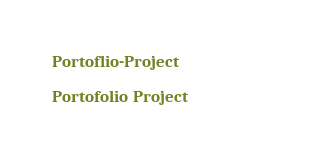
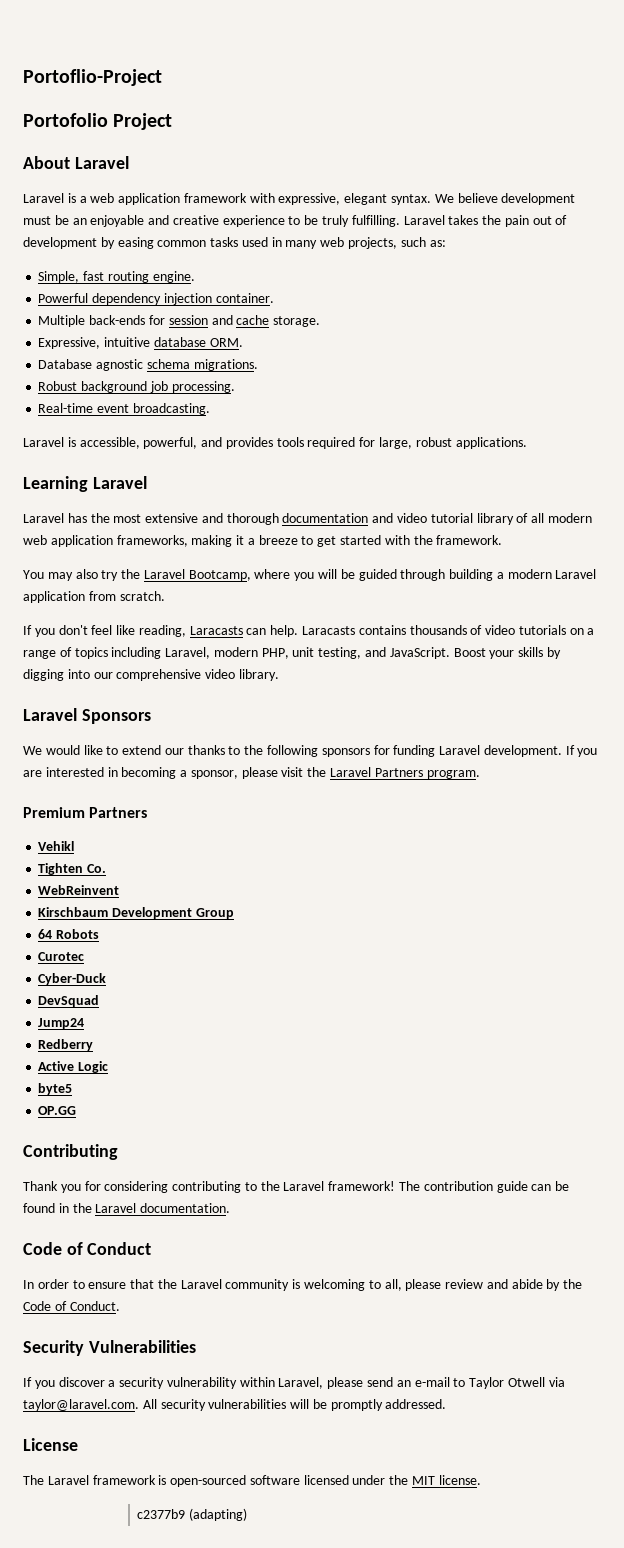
(189, 97) none -> [23,156,129,169] [23,193,576,205] [23,215,568,227] [23,237,446,249] [38,271,195,283] [38,293,274,305] [38,315,321,327] [38,337,243,349] [38,359,258,371] [38,381,235,393] [38,403,210,415] [23,437,527,449] [23,476,147,492] [23,513,592,525] [23,535,503,547] [23,569,597,581] [23,591,165,603] [23,625,595,637] [23,647,561,659] [23,669,279,681] [23,708,151,724] [23,745,598,757] [23,767,480,779] [23,807,148,818] [38,841,75,851] [38,863,107,875] [38,885,120,895] [38,907,234,919] [38,929,100,939] [38,952,85,961] [38,973,107,985] [38,995,100,1007] [38,1018,85,1029] [38,1039,94,1051] [38,1061,109,1073] [38,1083,73,1095] [38,1106,77,1115] [23,1144,118,1160] [23,1181,570,1193] [23,1203,231,1213] [23,1242,152,1255] [23,1279,583,1291] [23,1301,120,1311] [23,1340,196,1356] [23,1377,565,1389] [23,1399,447,1411] [23,1438,78,1451] [23,1475,481,1487] [137,1508,248,1521] // About Laravel // Laravel is a web application framework with expressive, elegant syntax. We believe development must be an enjoyable and creative experience to be truly fulfilling. Laravel takes the pain out of development by easing common tasks used in many web projects, such as: // Simple, fast routing engine. // Powerful dependency injection container. // Multiple back-ends for session and cache storage. // Expressive, intuitive database ORM. // Database agnostic schema migrations. // Robust background job processing. // Real-time event broadcasting. // Laravel is accessible, powerful, and provides tools required for large, robust applications. // Learning Laravel // Laravel has the most extensive and thorough documentation and video tutorial library of all modern web application frameworks, making it a breeze to get started with the framework. // You may also try the Laravel Bootcamp, where you will be guided through building a modern Laravel application from scratch. // If you don't feel like reading, Laracasts can help. Laracasts contains thousands of video tutorials on a range of topics including Laravel, modern PHP, unit testing, and JavaScript. Boost your skills by digging into our comprehensive video library. // Laravel Sponsors // We would like to extend our thanks to the following sponsors for funding Laravel development. If you are interested in becoming a sponsor, please visit the Laravel Partners program. // Premium Partners // Vehikl // Tighten Co. // WebReinvent // Kirschbaum Development Group // 64 Robots // Curotec // Cyber-Duck // DevSquad // Jump24 // Redberry // Active Logic // byte5 // OP.GG // Contributing // Thank you for considering contributing to the Laravel framework! The contribution guide can be found in the Laravel documentation. // Code of Conduct // In order to ensure that the Laravel community is welcoming to all, please review and abide by the Code of Conduct. // Security Vulnerabilities // If you discover a security vulnerability within Laravel, please send an e-mail to Taylor Otwell via taylor@laravel.com. All security vulnerabilities will be promptly addressed. // License // The Laravel framework is open-sourced software licensed under the MIT license. // c2377b9 (adapting)

